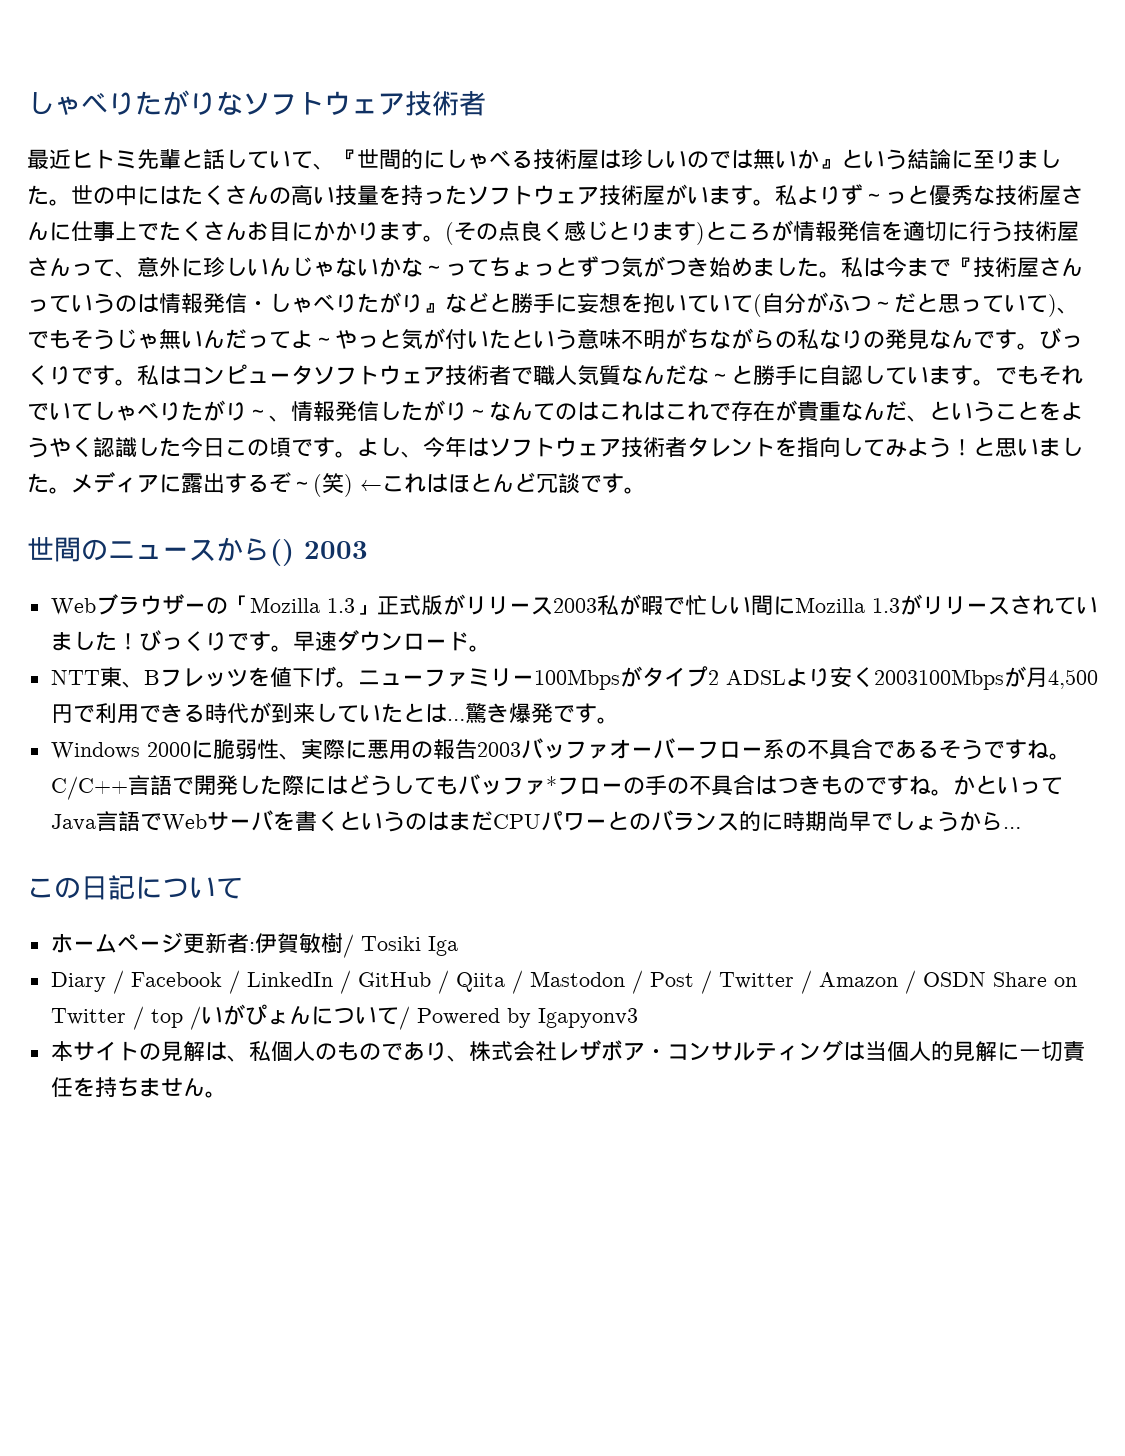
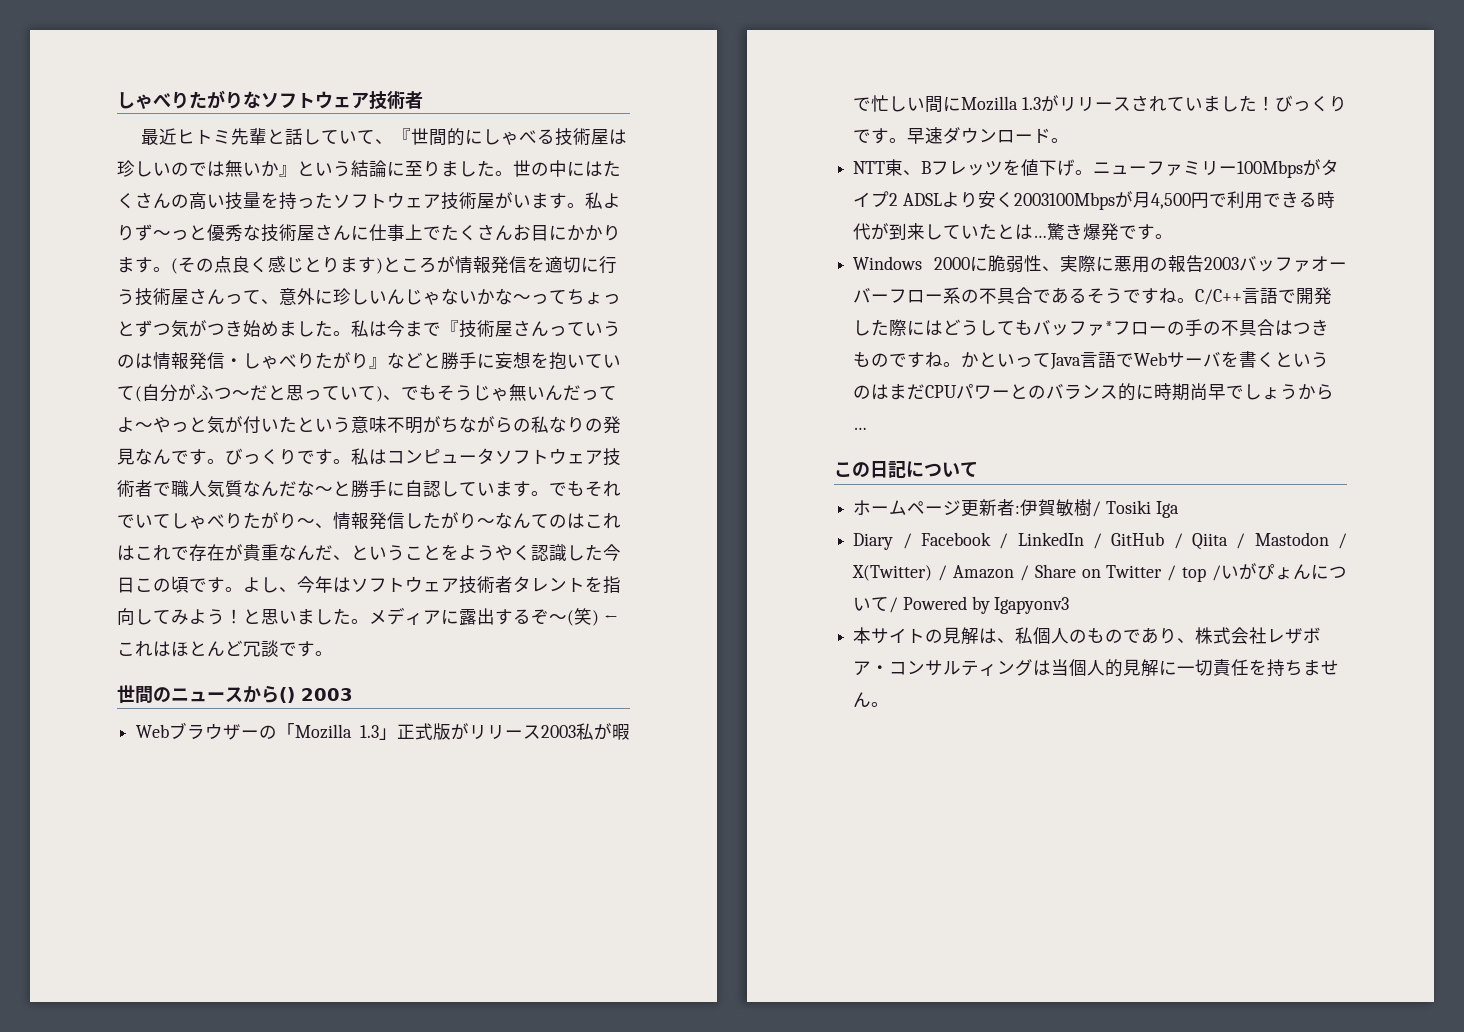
[649,970,794,994] Post / Twitter -> [852,565,933,581] X(Twitter)
[922,972,986,987] OSDN -> (1029, 573) none

